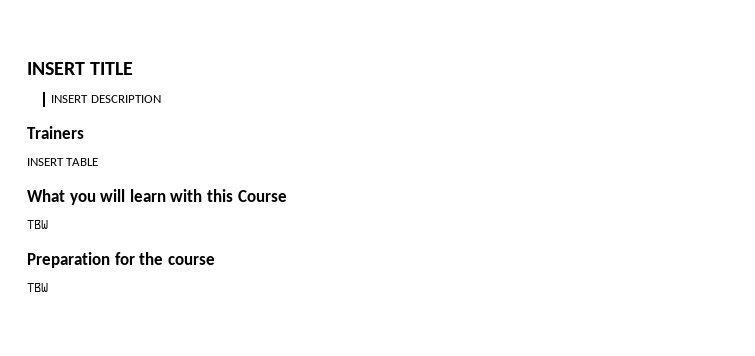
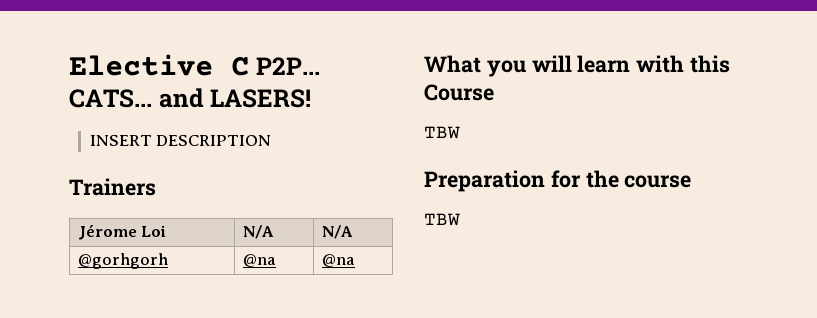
[27,62,134,75] [51,95,161,103] [27,126,84,139] [27,158,99,166] INSERT TITLE // INSERT DESCRIPTION // Trainers // INSERT TABLE -> [69,54,320,76] [69,88,312,108] [89,135,272,146] [69,178,156,196] [77,224,167,240] [242,225,274,239] [321,225,353,239] [77,253,168,269] [242,254,276,267] [321,254,355,267] Elective C P2P... CATS... and LASERS! // INSERT DESCRIPTION // Trainers // Jérome Loi | N/A | N/A // @gorhgorh | @na | @na

